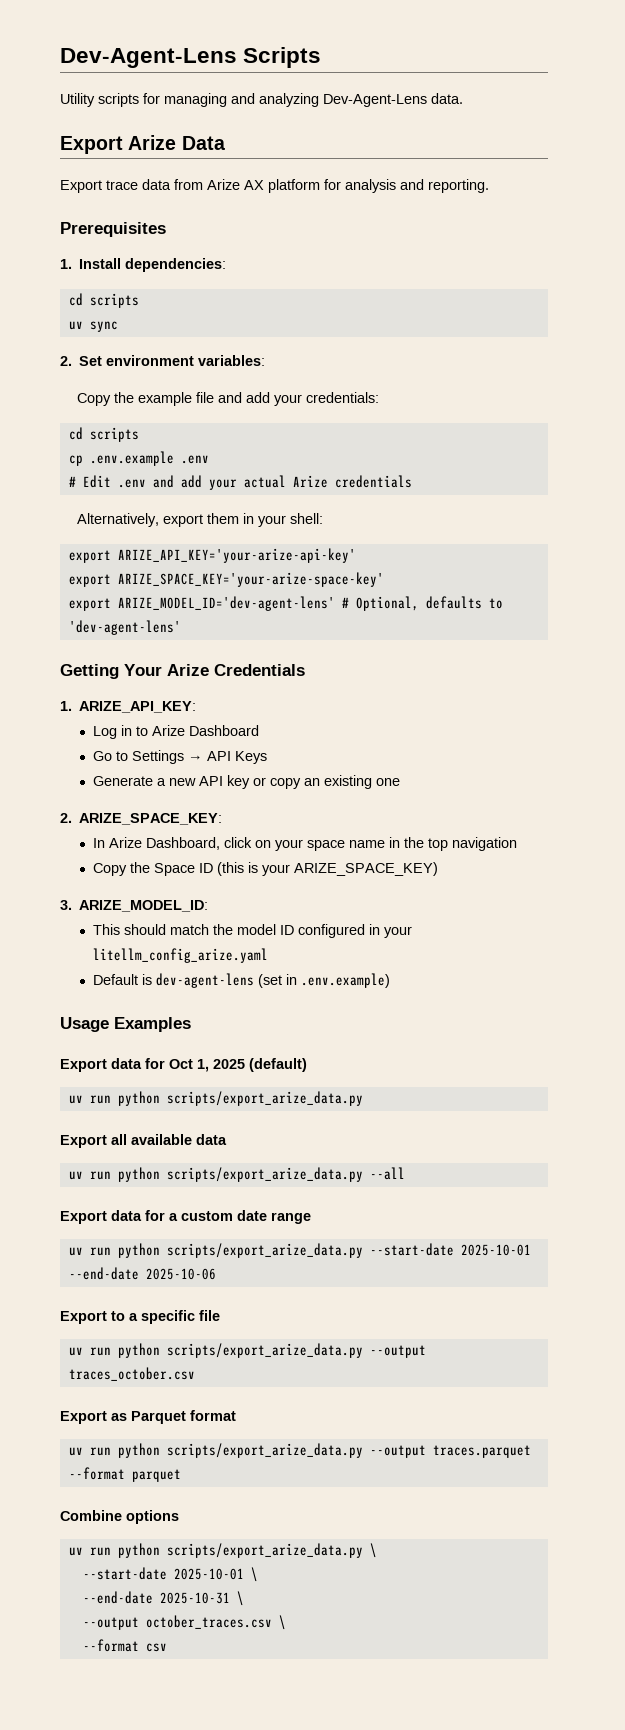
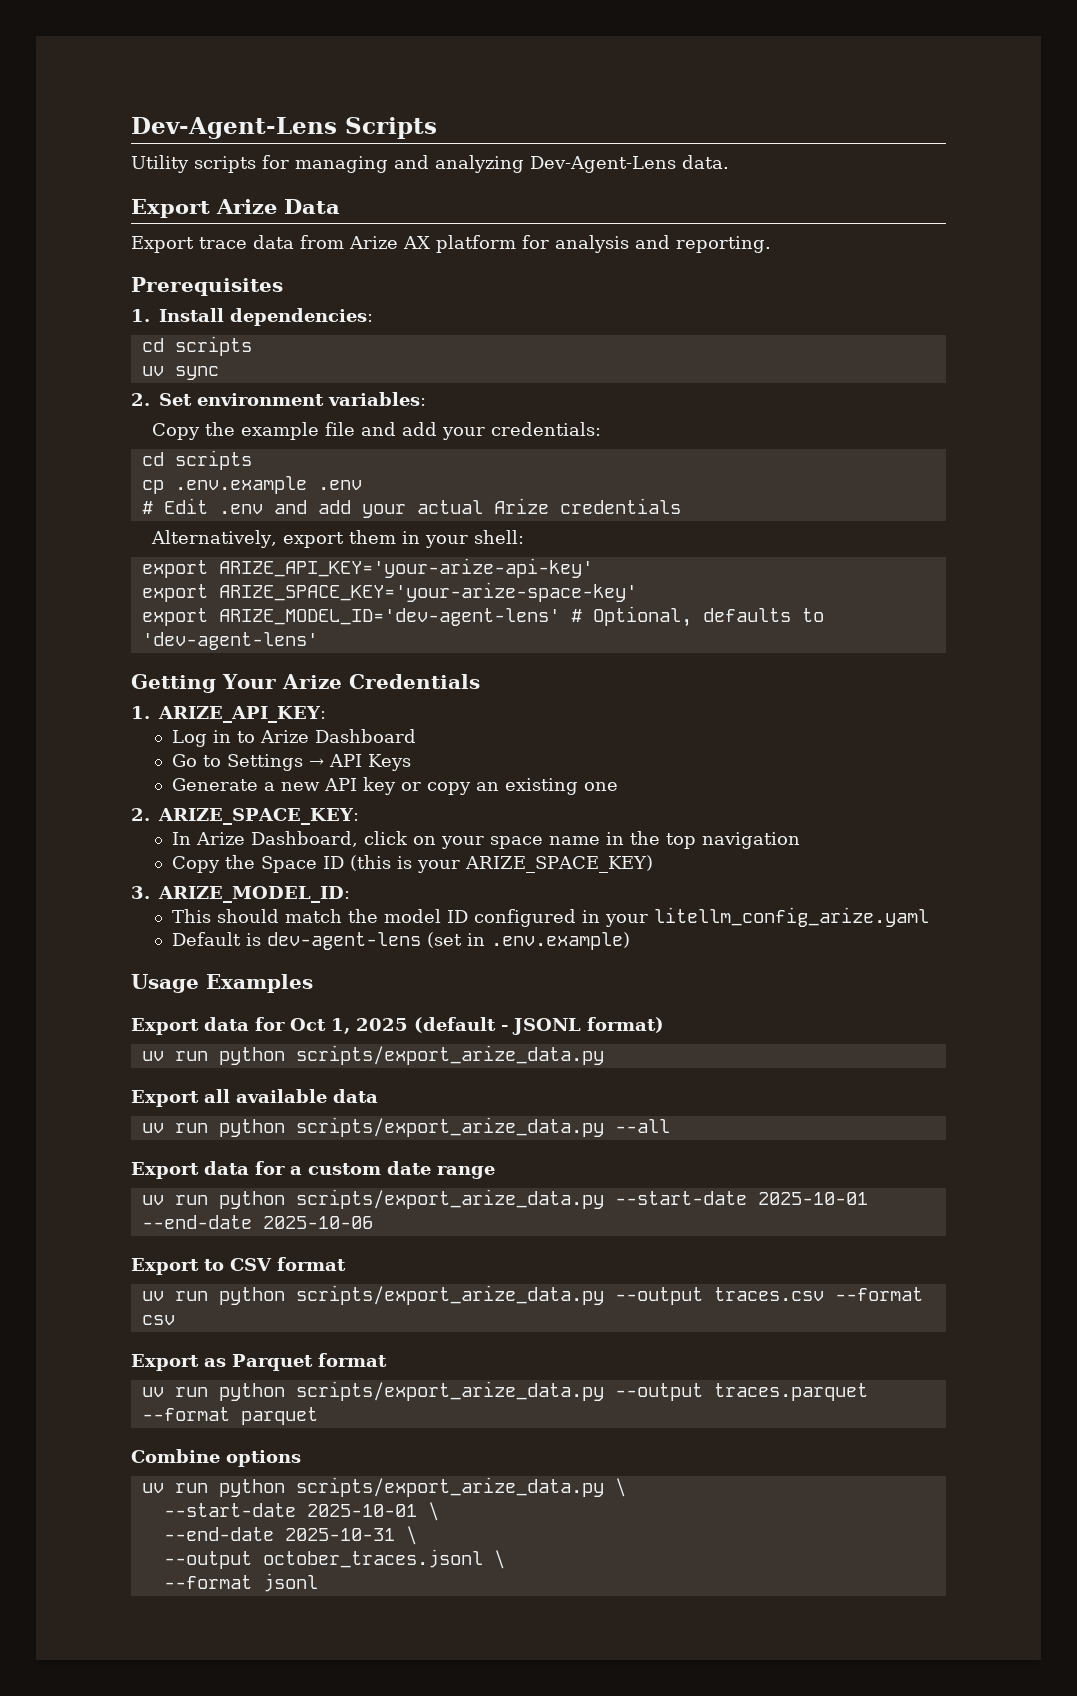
[249,1058,307,1072] (default) -> [414,1017,664,1035] (default - JSONL format)
[129,1310,220,1324] [68,1343,426,1358] [68,1367,195,1381] a specific file // uv run python scripts/export_arize_data.py --output traces_october.csv -> [230,1257,346,1271] [141,1285,923,1305] [141,1315,175,1325] CSV format // uv run python scripts/export_arize_data.py --output traces.csv --format csv
[145,1615,272,1629] october_traces.csv -> [262,1549,483,1568] october_traces.jsonl
[145,1643,167,1652] csv -> [262,1573,318,1592] jsonl

